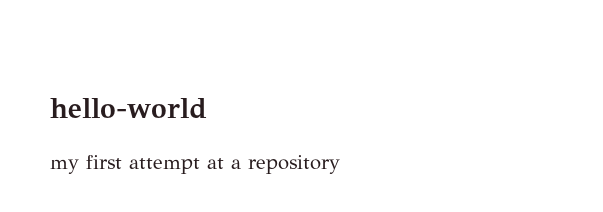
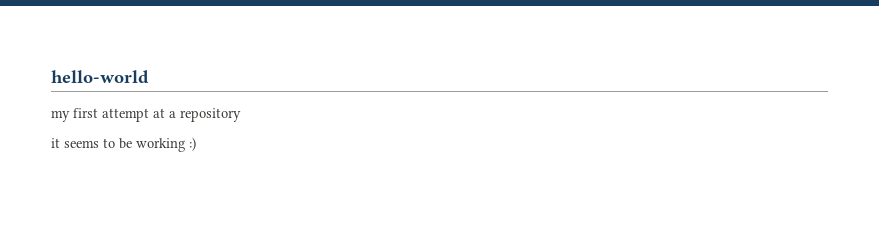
(340, 164) none -> [51,137,196,152] // it seems to be working :)

